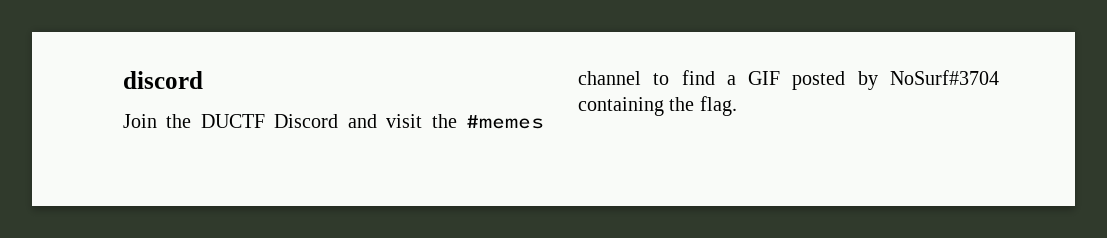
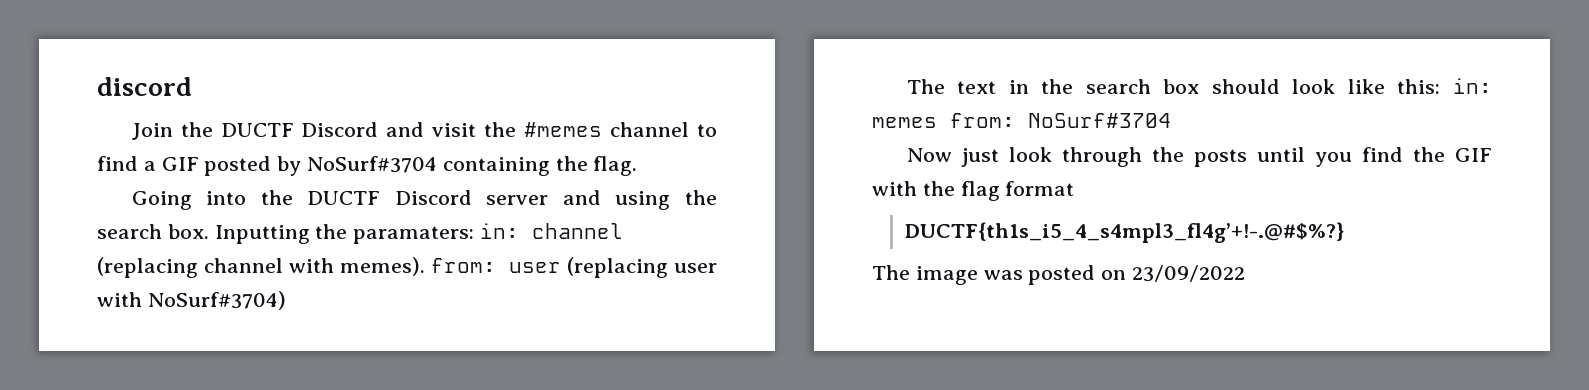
(737, 106) none -> [131,190,717,210] [97,223,624,244] [97,257,717,278] [97,291,286,310] [906,78,1492,94] [872,113,1171,128] [906,147,1492,167] [872,181,1075,201] [905,222,1345,243] [872,265,1246,285] // Going into the DUCTF Discord server and using the search box. Inputting the paramaters: in: channel (replacing channel with memes). from: user (replacing user with NoSurf#3704) // The text in the search box should look like this: in: memes from: NoSurf#3704 // Now just look through the posts until you find the GIF with the flag format // DUCTF{th1s_i5_4_s4mpl3_fl4g’+!-.@#$%?} // The image was posted on 23/09/2022

